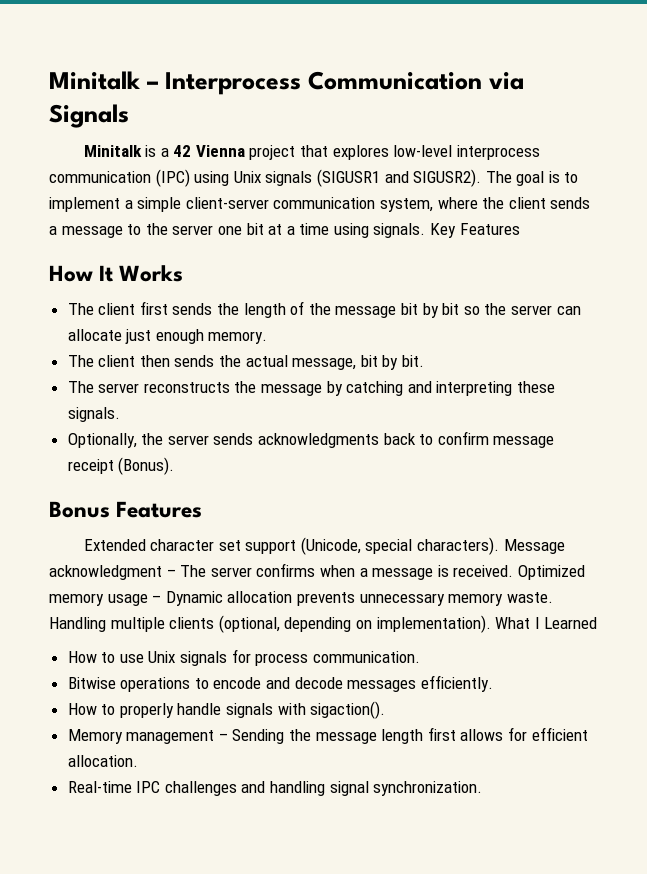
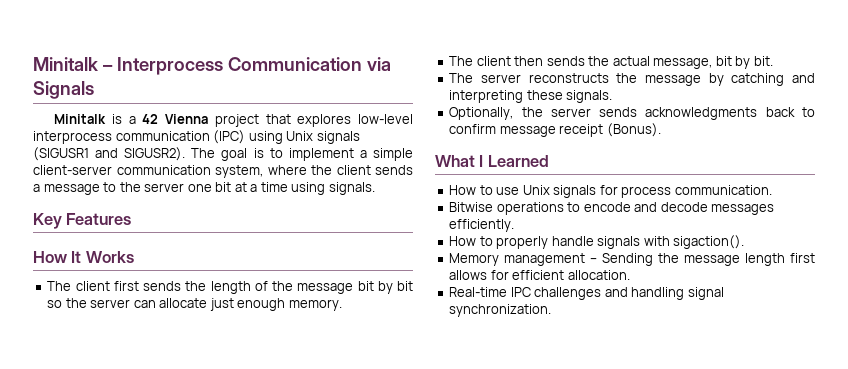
(426, 230) none -> (375, 188) //
[49,501,203,518] [83,537,565,555] [49,563,585,580] [49,591,553,606] [49,615,491,633] Bonus Features // Extended character set support (Unicode, special characters). Message acknowledgment – The server confirms when a message is received. Optimized memory usage – Dynamic allocation prevents unnecessary memory waste. Handling multiple clients (optional, depending on implementation). -> (661, 130) none

